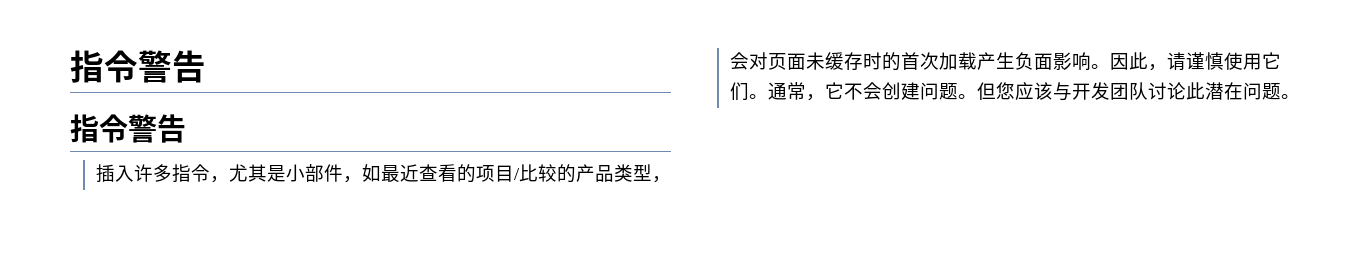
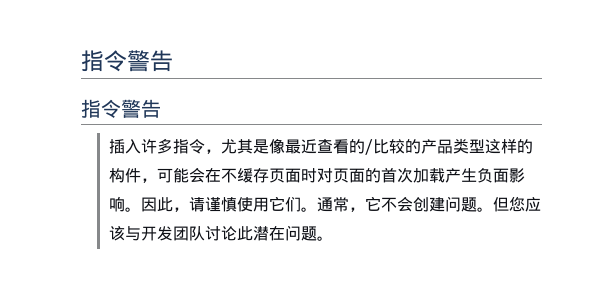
[285,164,381,183] 小部件，如 -> [268,139,285,154] 像
[475,165,514,182] 项目 -> (365, 146) none
[651,176,671,183] [729,52,882,70] ，会对页面未缓存时 -> [484,139,533,154] [108,167,365,183] 这样的构件，可能会在不缓存页面时对页面

